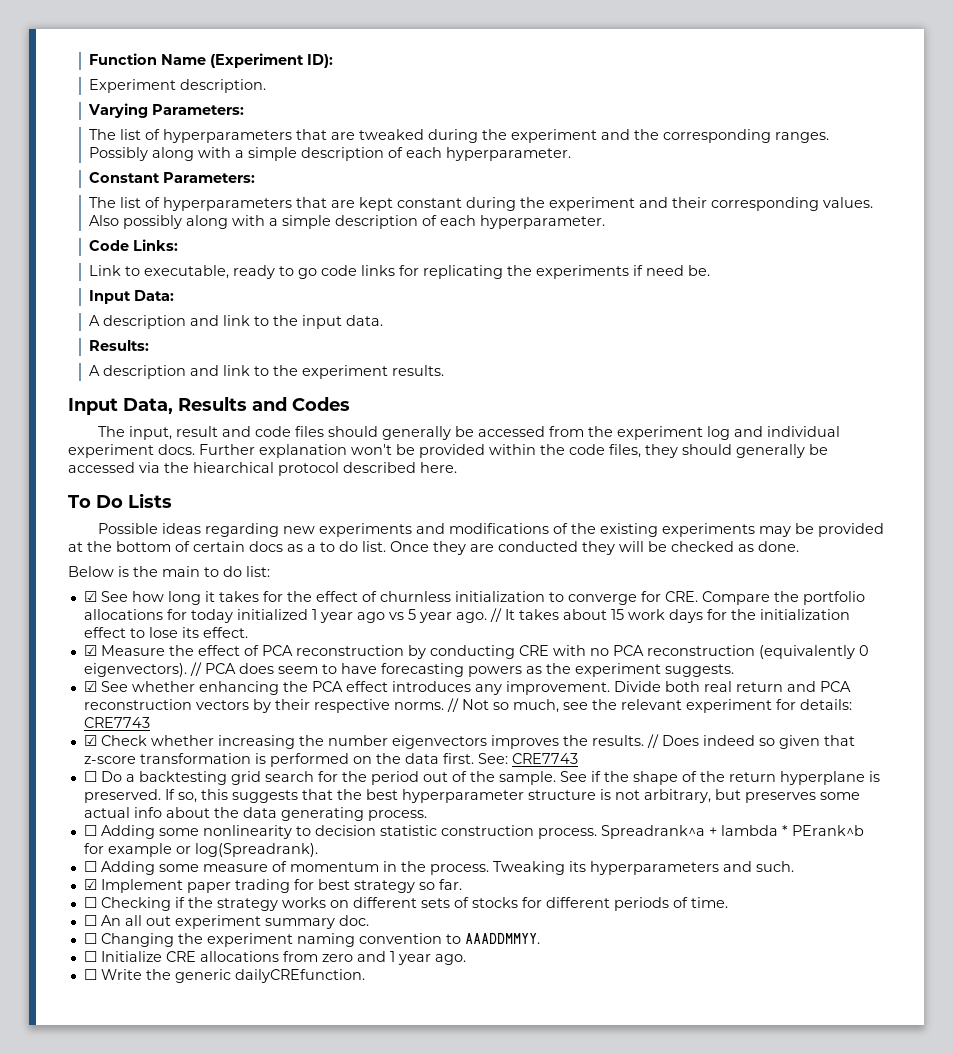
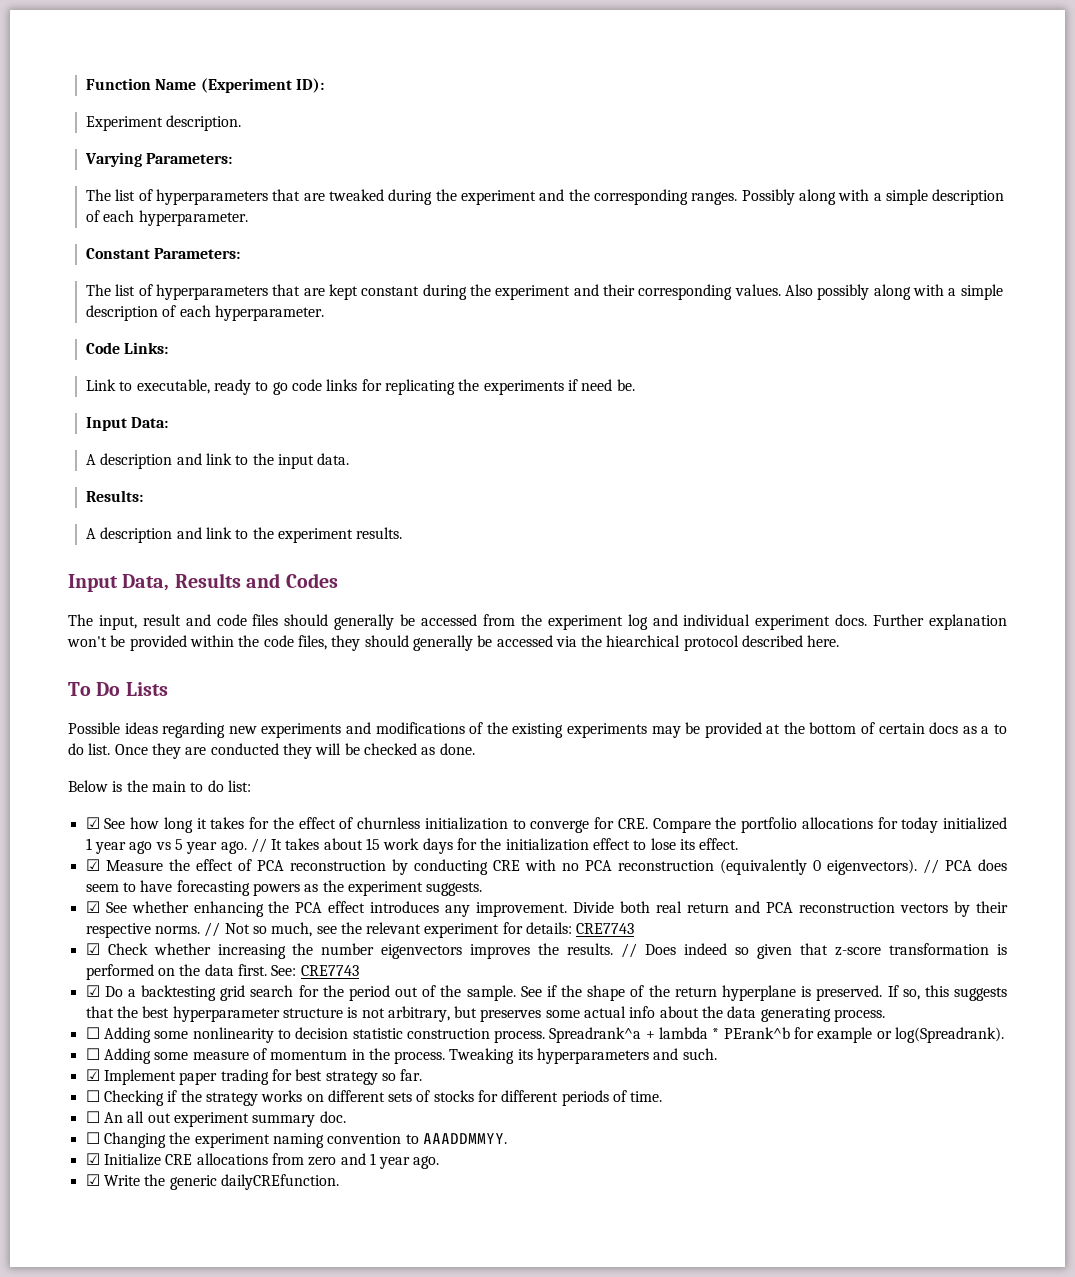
[83,771,97,782] ☐ -> [85,985,100,997] ☑
[83,951,97,962] ☐ -> [85,1153,100,1165] ☑
[83,969,97,980] ☐ -> [85,1174,100,1186] ☑

